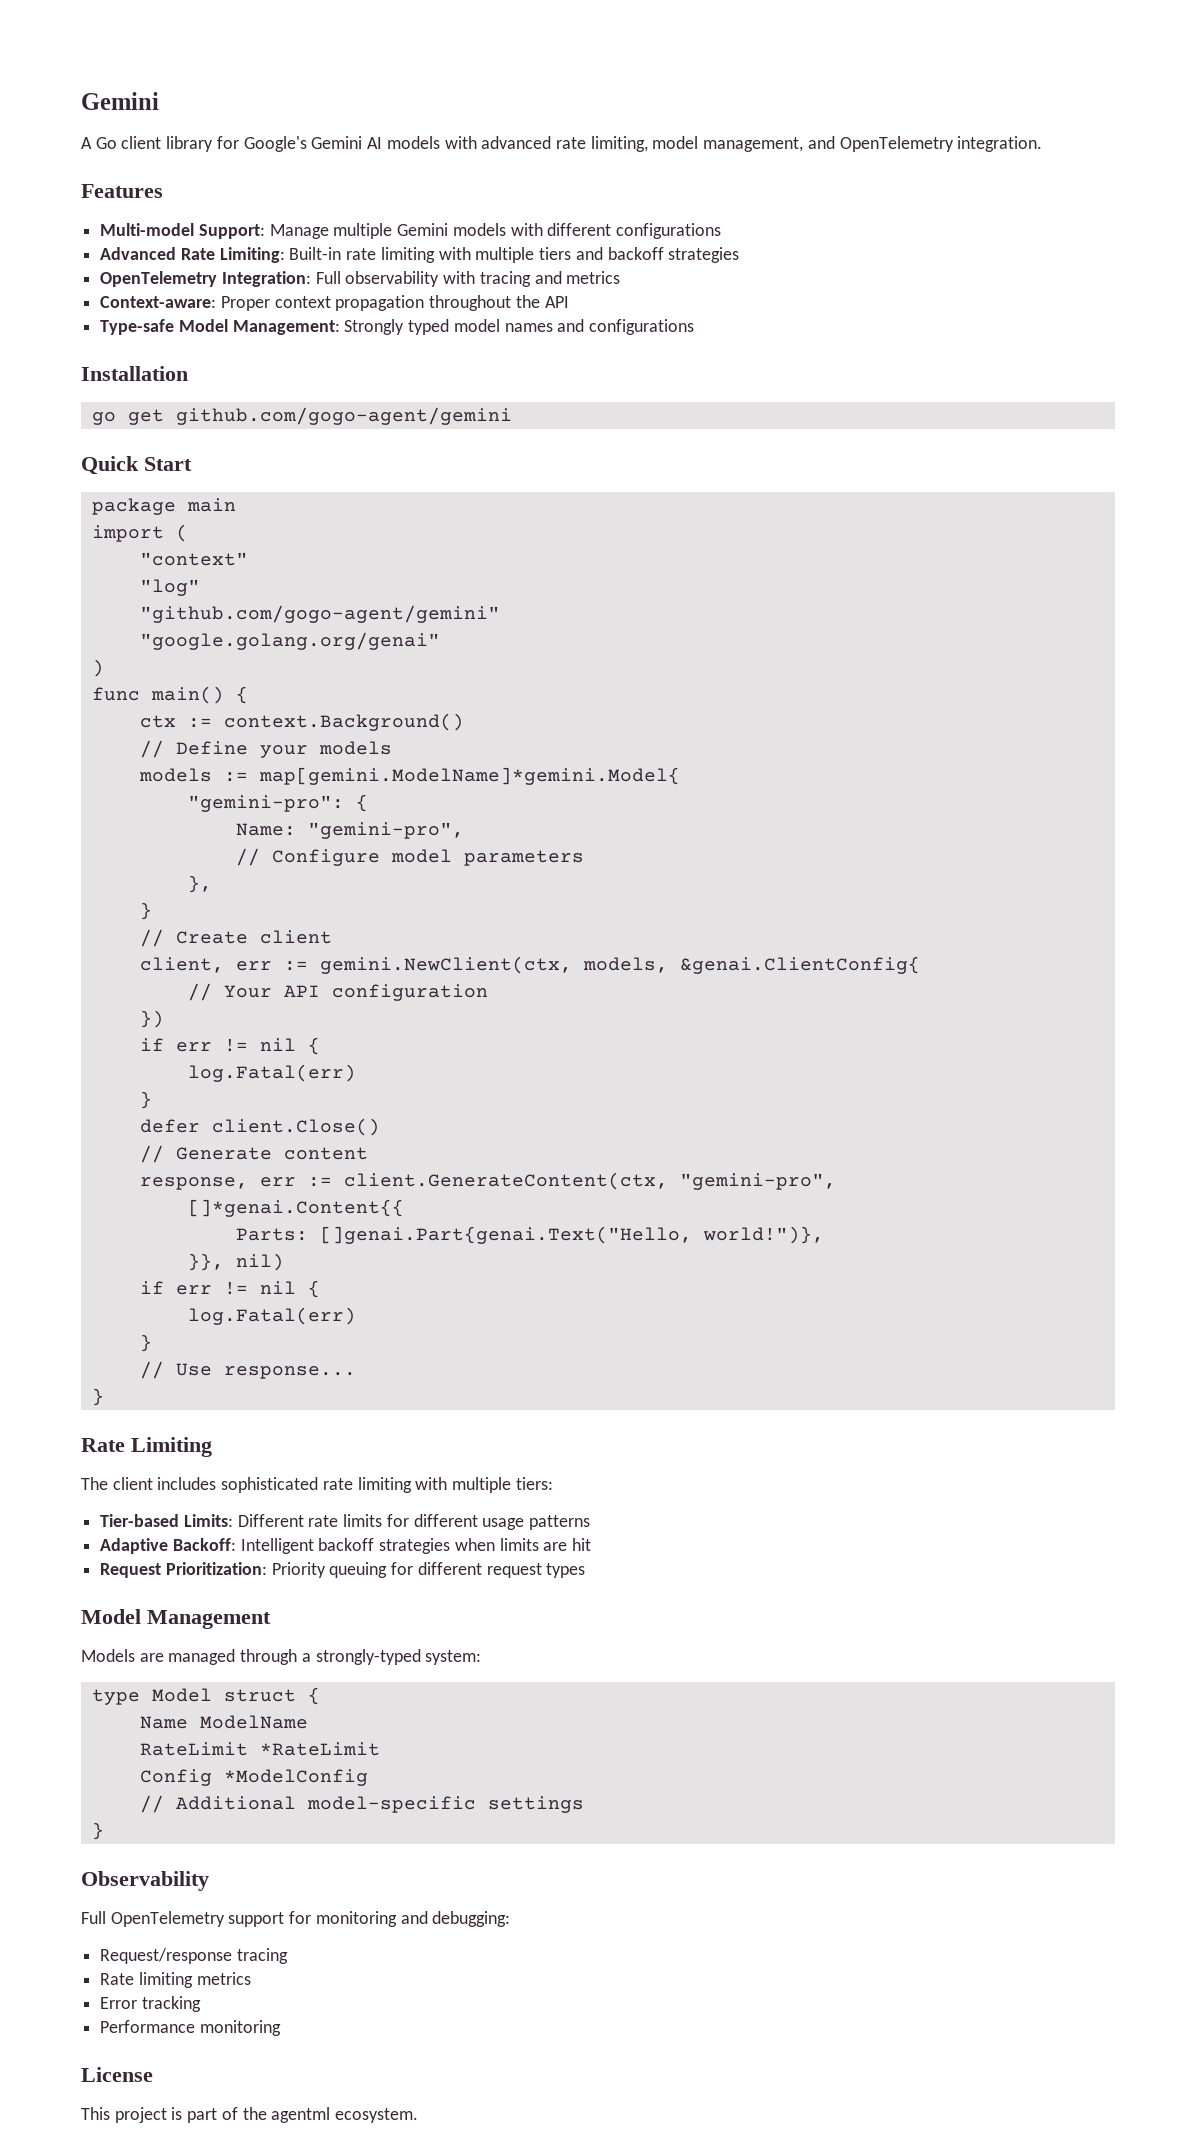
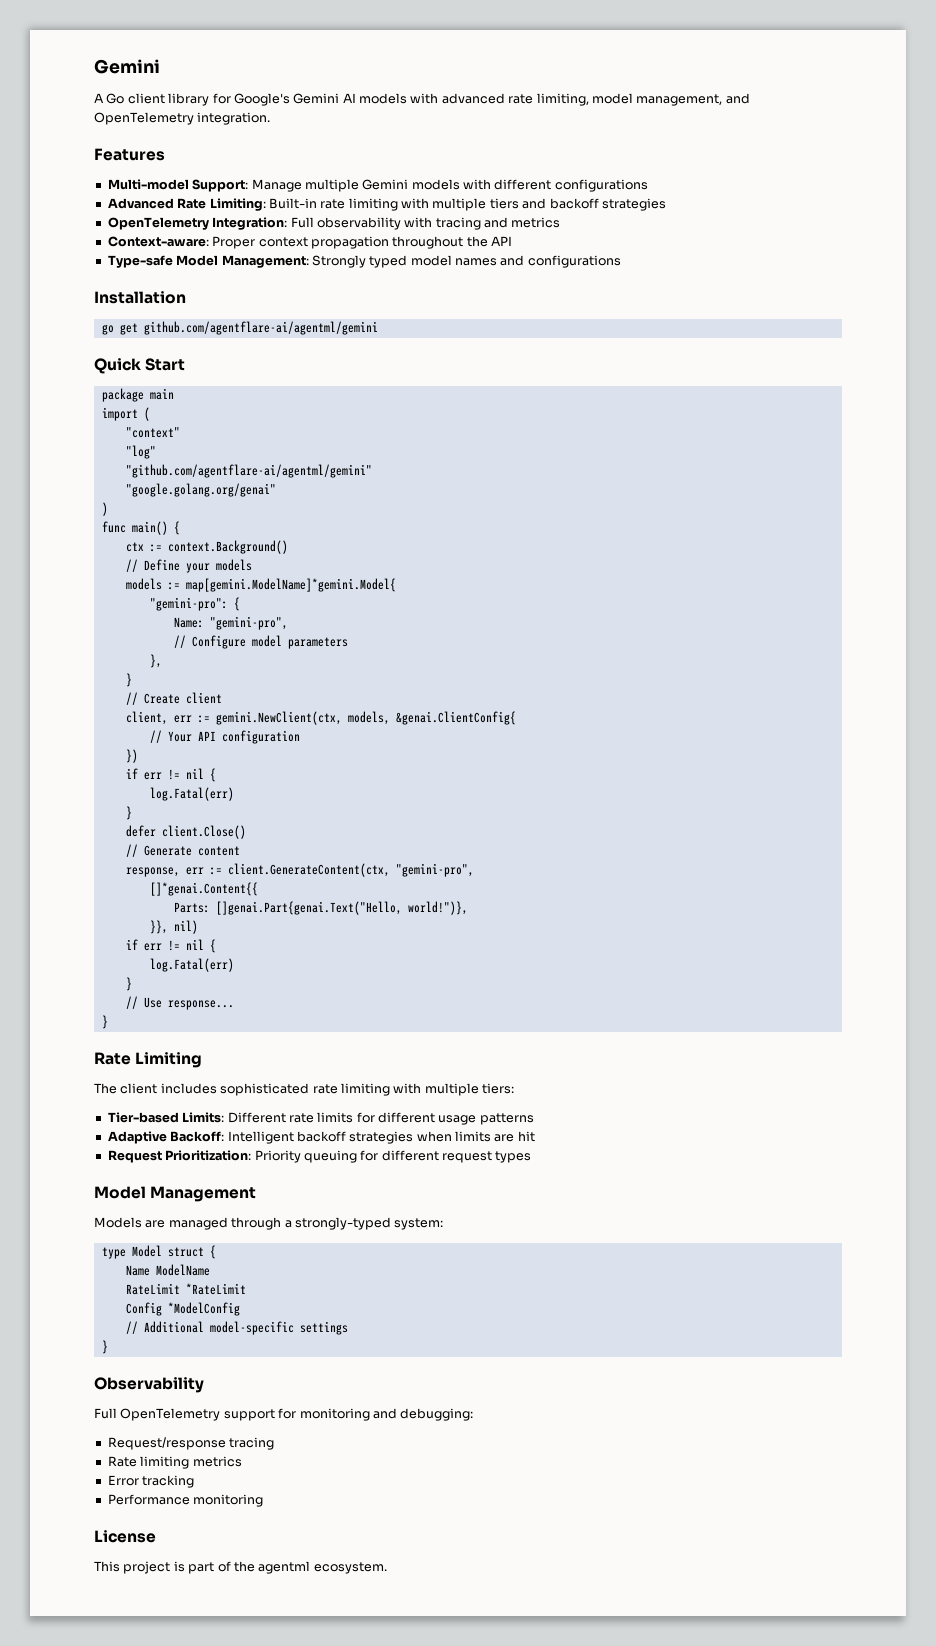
[175,407,512,425] github.com/gogo-agent/gemini -> [143,321,378,335] github.com/agentflare-ai/agentml/gemini
[139,605,500,623] "github.com/gogo-agent/gemini" -> [125,464,372,478] "github.com/agentflare-ai/agentml/gemini"

